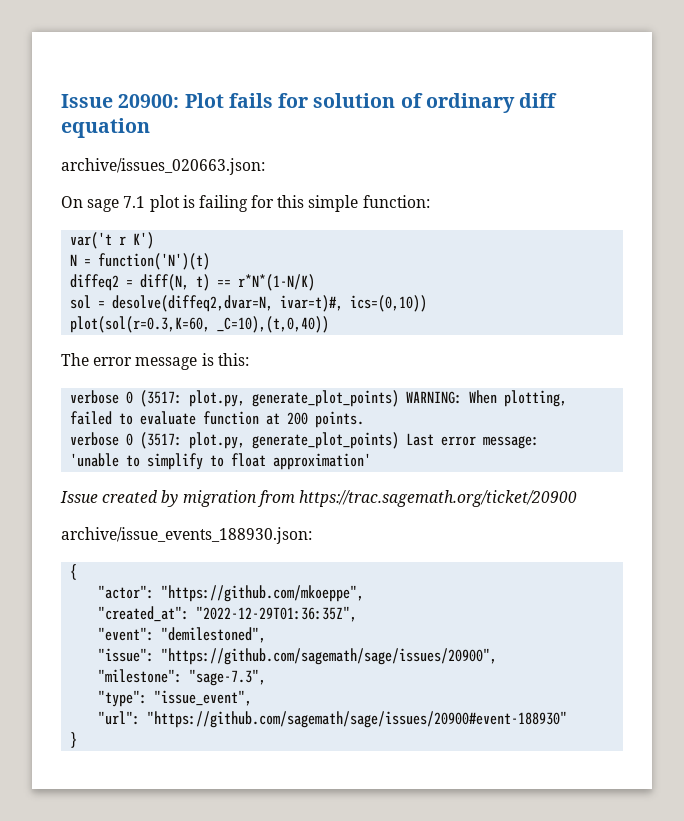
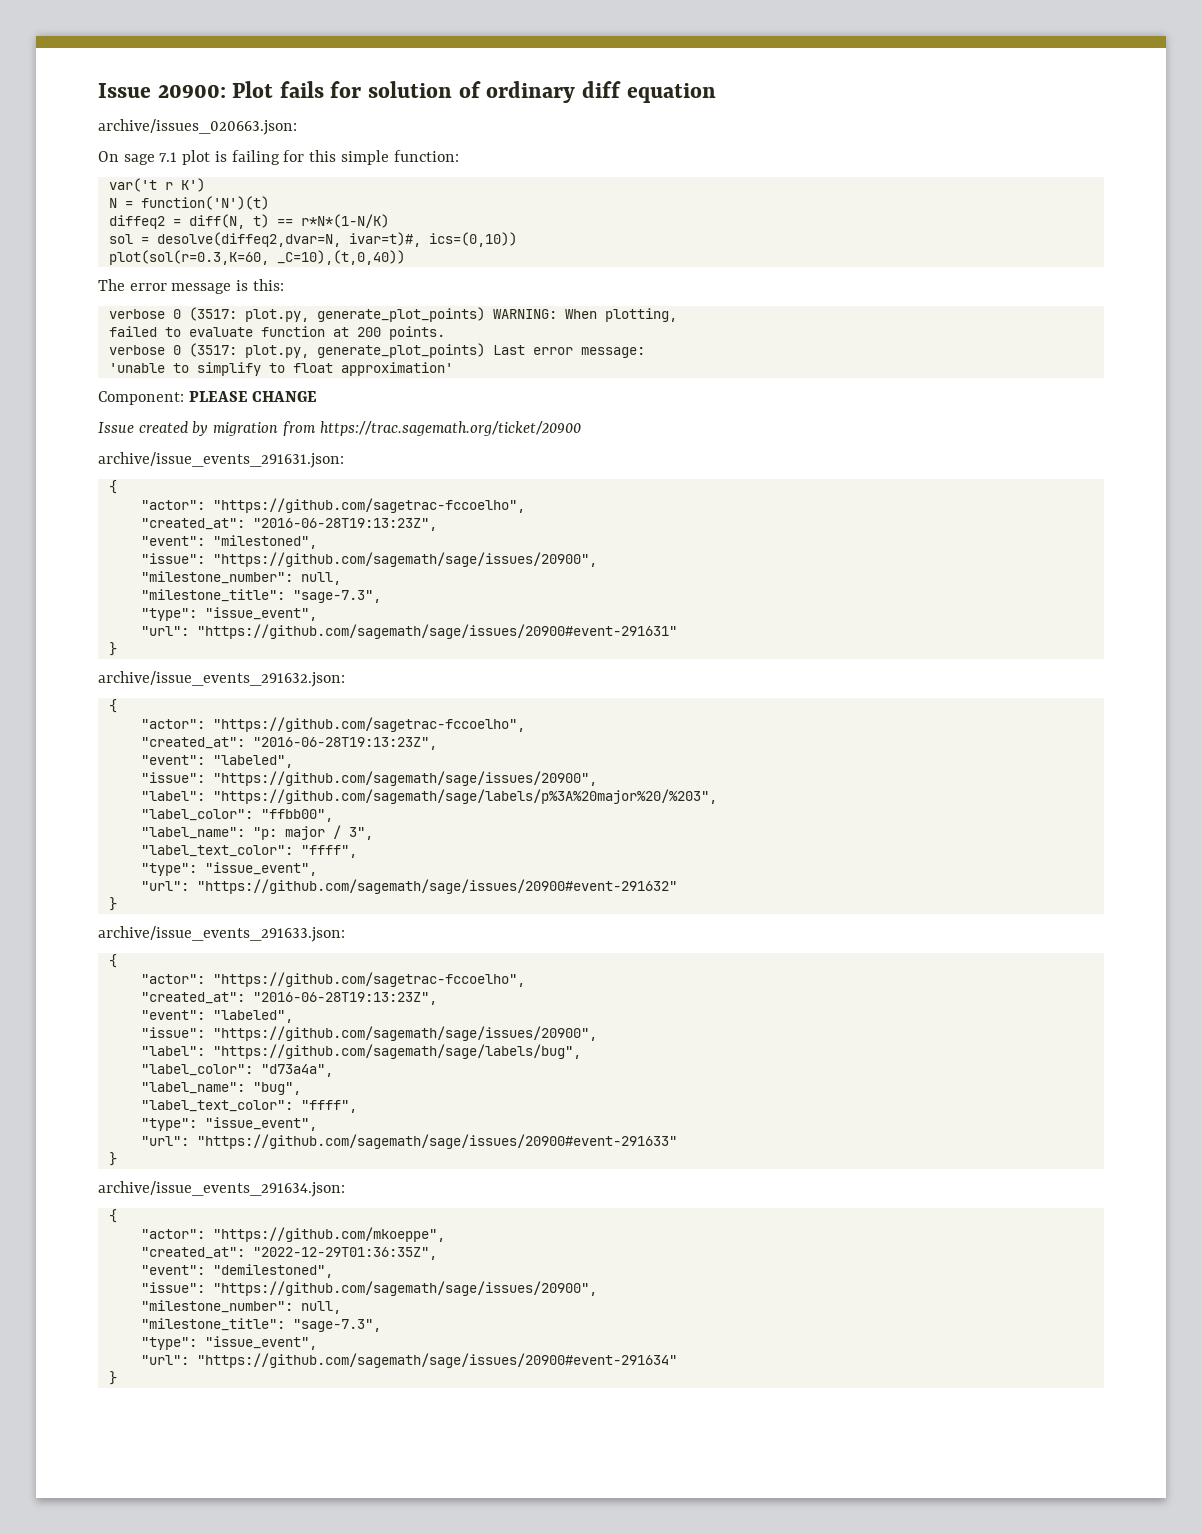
(372, 461) none -> [98,391,318,405] // Component: PLEASE CHANGE
[61,527,312,544] archive/issue_events_188930.json: -> [98,452,344,468] [108,480,117,494] [140,498,525,513] [140,518,437,531] [140,535,317,549] [140,552,597,567] [140,571,341,585] [140,589,381,603] [140,607,317,621] [140,624,677,639] [108,642,117,656] [98,671,345,687] [108,699,117,713] [140,717,525,732] [140,737,437,750] [140,755,293,768] [140,771,597,786] [140,789,717,804] [140,809,333,822] [140,825,373,840] [140,845,357,858] [140,862,317,876] [140,879,677,894] [108,897,117,911] [98,926,345,942] [108,954,117,968] [140,972,525,987] [140,992,437,1005] [140,1010,293,1023] [140,1026,597,1041] [140,1044,581,1059] [140,1064,333,1077] [140,1082,301,1095] [140,1100,357,1113] [140,1117,317,1131] [140,1134,677,1149] [108,1152,117,1166] [98,1181,345,1197] archive/issue_events_291631.json: // { // "actor": "https://github.com/sagetrac-fccoelho", // "created_at": "2016-06-28T19:13:23Z", // "event": "milestoned", // "issue": "https://github.com/sagemath/sage/issues/20900", // "milestone_number": null, // "milestone_title": "sage-7.3", // "type": "issue_event", // "url": "https://github.com/sagemath/sage/issues/20900#event-291631" // } // archive/issue_events_291632.json: // { // "actor": "https://github.com/sagetrac-fccoelho", // "created_at": "2016-06-28T19:13:23Z", // "event": "labeled", // "issue": "https://github.com/sagemath/sage/issues/20900", // "label": "https://github.com/sagemath/sage/labels/p%3A%20major%20/%203", // "label_color": "ffbb00", // "label_name": "p: major / 3", // "label_text_color": "ffff", // "type": "issue_event", // "url": "https://github.com/sagemath/sage/issues/20900#event-291632" // } // archive/issue_events_291633.json: // { // "actor": "https://github.com/sagetrac-fccoelho", // "created_at": "2016-06-28T19:13:23Z", // "event": "labeled", // "issue": "https://github.com/sagemath/sage/issues/20900", // "label": "https://github.com/sagemath/sage/labels/bug", // "label_color": "d73a4a", // "label_name": "bug", // "label_text_color": "ffff", // "type": "issue_event", // "url": "https://github.com/sagemath/sage/issues/20900#event-291633" // } // archive/issue_events_291634.json:
[98,669,267,686] [98,690,253,707] [98,711,568,728] "milestone": "sage-7.3", // "type": "issue_event", // "url": "https://github.com/sagemath/sage/issues/20900#event-188930" -> [140,1300,341,1314] [140,1318,381,1332] [140,1336,317,1350] [140,1353,677,1368] "milestone_number": null, // "milestone_title": "sage-7.3", // "type": "issue_event", // "url": "https://github.com/sagemath/sage/issues/20900#event-291634"

